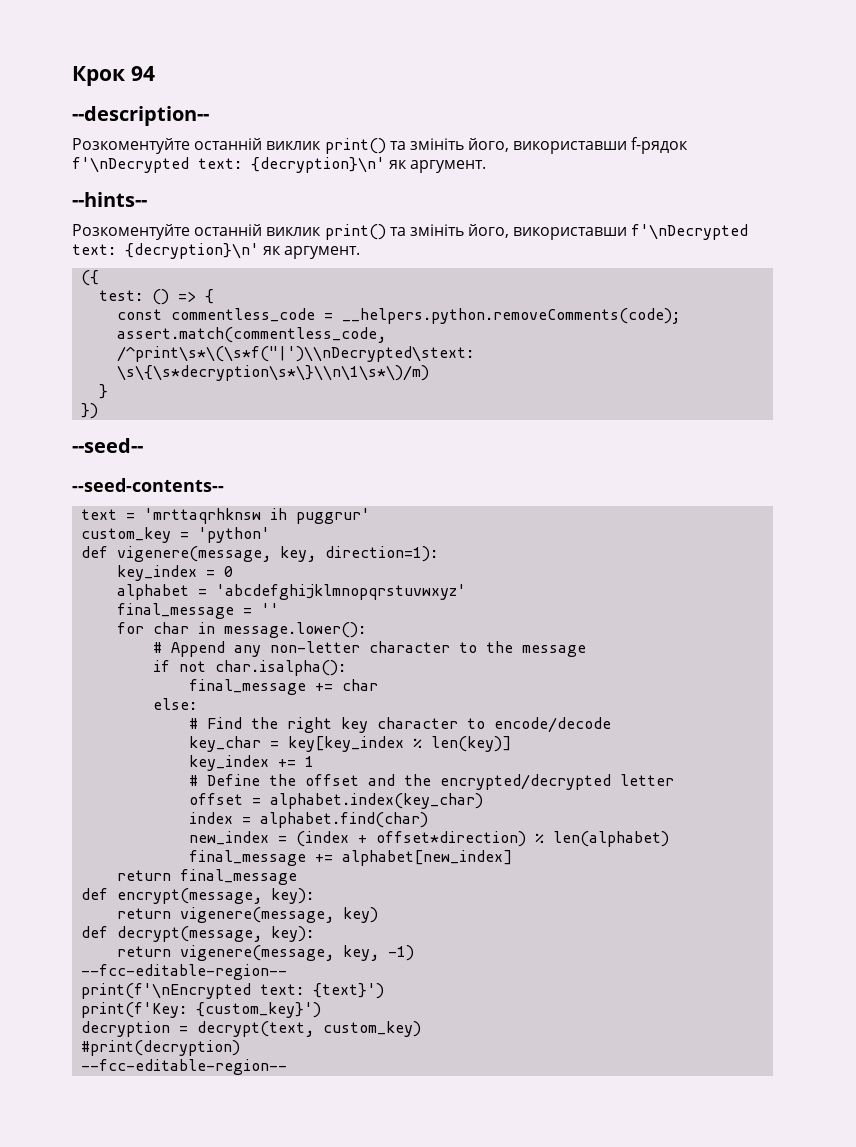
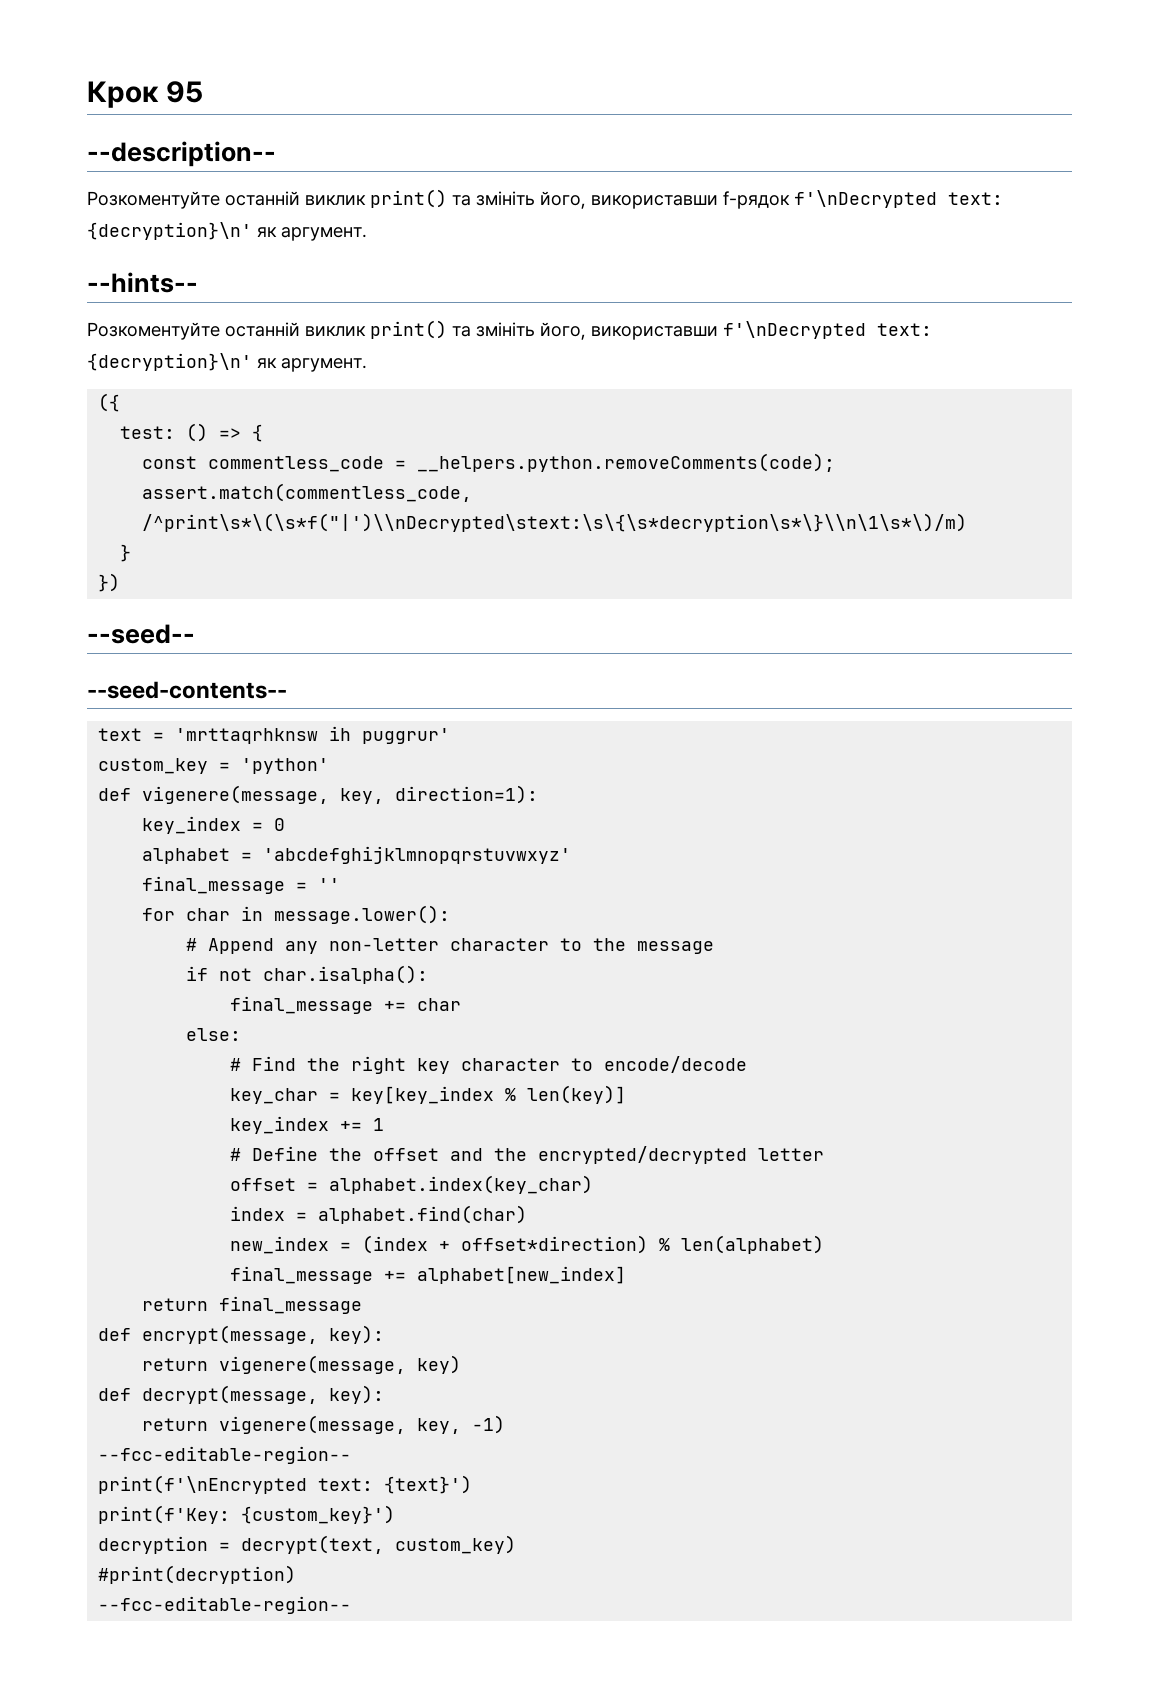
[130,66,155,81] 94 -> [165,81,203,103] 95

